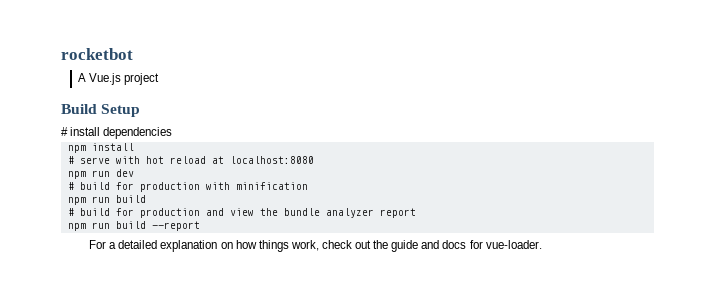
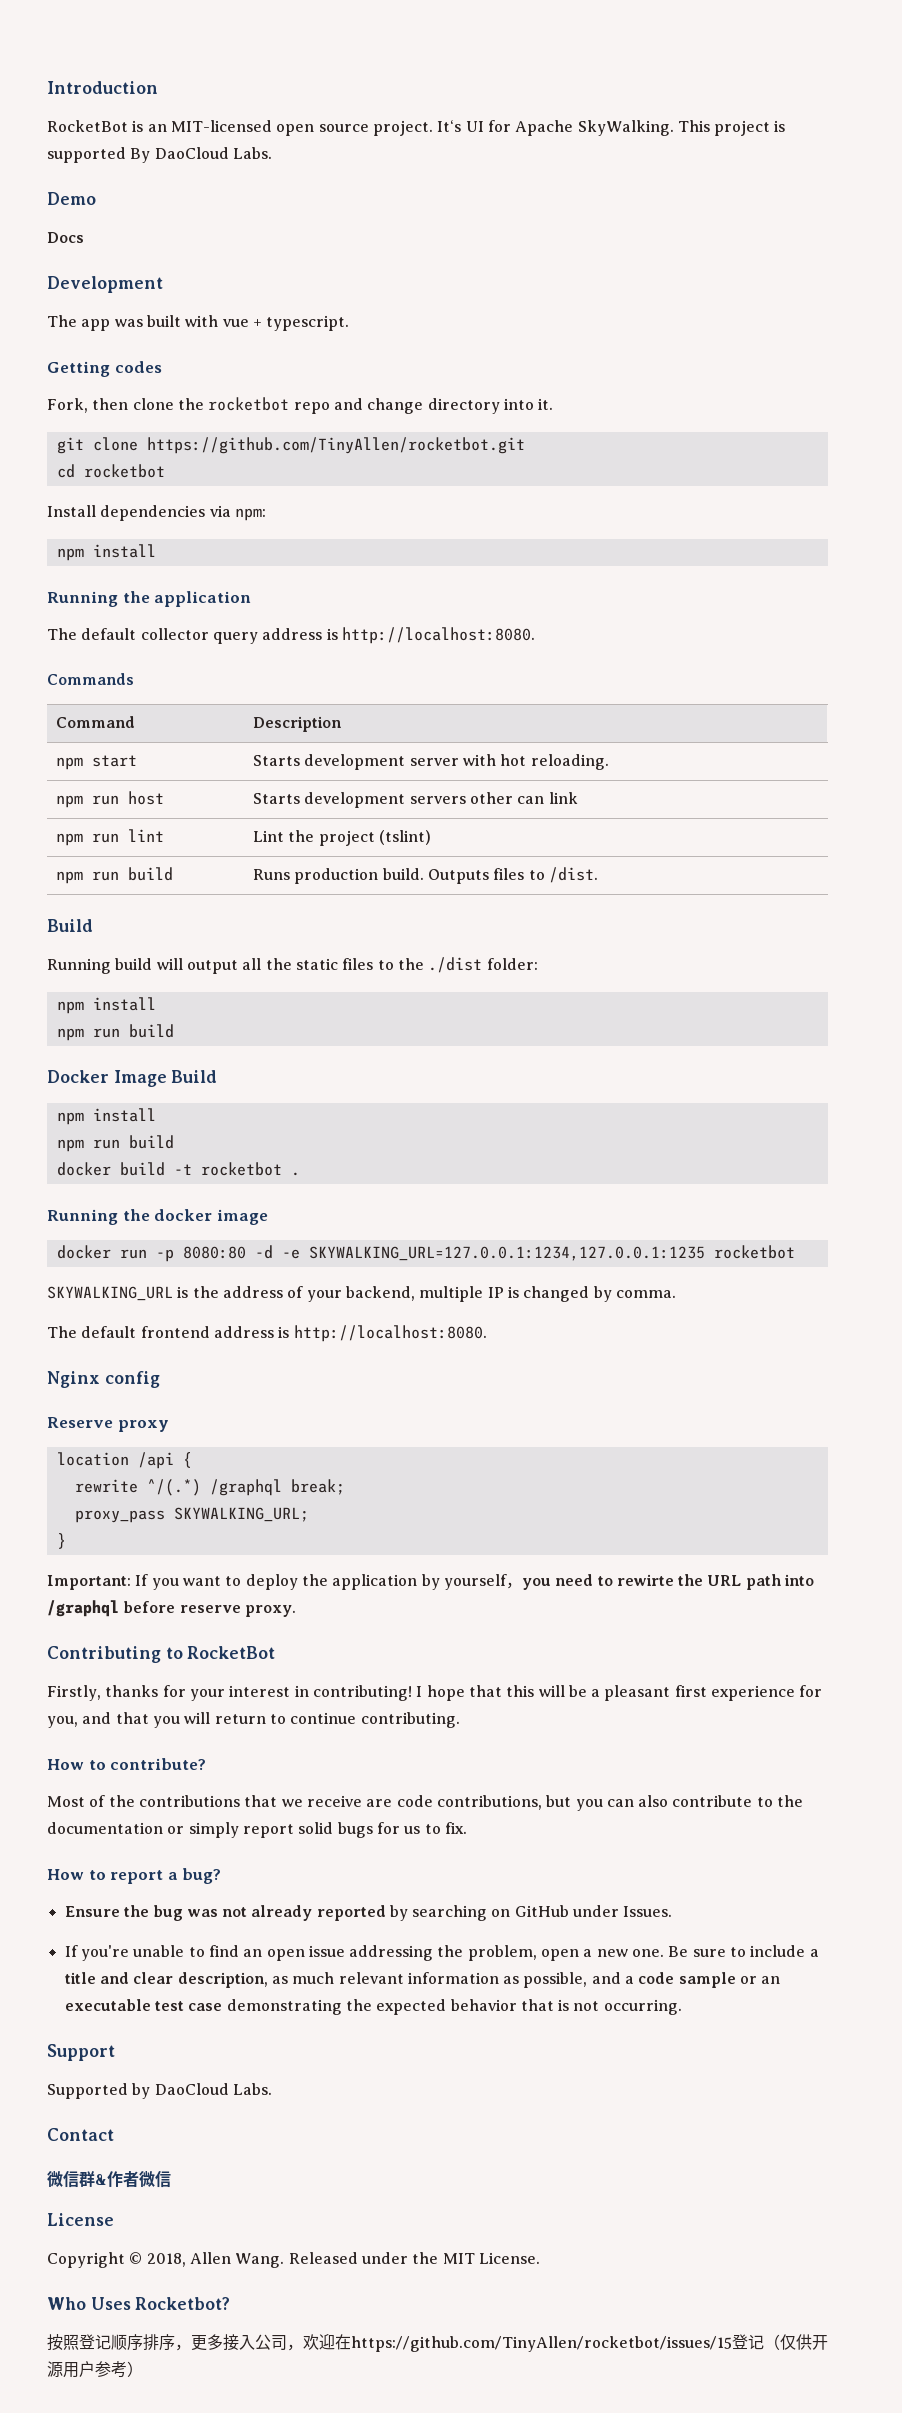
[61,48,133,60] [77,73,160,85] [61,104,141,117] [61,127,101,136] rocketbot // A Vue.js project // Build Setup // # install -> [47,81,158,94] [47,120,786,136] [47,147,272,163] [47,192,96,205] [47,232,84,243] [47,276,163,293] [47,315,350,331] [47,361,162,377] [47,397,554,414] [56,437,525,454] [56,464,165,478] [47,505,96,517] Introduction // RocketBot is an MIT-licensed open source project. It‘s UI for Apache SkyWalking. This project is supported By DaoCloud Labs. // Demo // Docs // Development // The app was built with vue + typescript. // Getting codes // Fork, then clone the rocketbot repo and change directory into it. // git clone https://github.com/TinyAllen/rocketbot.git // cd rocketbot // Install
[67,143,134,153] [67,156,314,164] [67,169,134,179] [67,182,308,192] [67,195,146,205] [67,208,416,218] [67,221,200,231] [89,240,542,252] // npm install // # serve with hot reload at localhost:8080 // npm run dev // # build for production with minification // npm run build // # build for production and view the bundle analyzer report // npm run build --report // For a detailed explanation on how things work, check out the guide and docs for vue-loader. -> [209,505,266,521] [56,544,156,561] [47,591,252,607] [47,627,535,644] [47,673,134,685] [55,716,135,728] [252,716,342,732] [55,755,137,770] [252,754,609,770] [55,791,164,808] [252,792,578,808] [55,829,164,846] [252,830,431,846] [55,867,173,884] [252,867,598,884] [47,919,93,932] [47,957,538,974] [56,997,156,1014] [56,1024,174,1041] [47,1070,218,1087] [56,1108,156,1125] [56,1135,174,1152] [56,1162,300,1176] [47,1209,268,1225] [56,1245,795,1262] [47,1286,676,1302] [47,1325,487,1342] [47,1371,160,1388] [47,1417,169,1432] [56,1452,192,1469] [74,1479,345,1496] [74,1507,309,1523] [56,1533,66,1549] [47,1574,815,1590] [47,1600,296,1617] [47,1646,276,1663] [47,1685,823,1701] [47,1712,460,1728] [47,1758,207,1770] [47,1795,804,1811] [47,1822,467,1838] [47,1868,222,1884] [64,1905,673,1921] [64,1945,819,1961] [64,1972,781,1988] [64,1999,682,2015] [47,2044,115,2061] [47,2083,272,2099] [47,2128,114,2141] [47,2170,171,2188] [47,2213,114,2226] [47,2252,540,2268] [47,2297,231,2310] [47,2334,828,2352] [47,2361,143,2378] via npm: // npm install // Running the application // The default collector query address is http://localhost:8080. // Commands // Command | Description // npm start | Starts development server with hot reloading. // npm run host | Starts development servers other can link // npm run lint | Lint the project (tslint) // npm run build | Runs production build. Outputs files to /dist. // Build // Running build will output all the static files to the ./dist folder: // npm install // npm run build // Docker Image Build // npm install // npm run build // docker build -t rocketbot . // Running the docker image // docker run -p 8080:80 -d -e SKYWALKING_URL=127.0.0.1:1234,127.0.0.1:1235 rocketbot // SKYWALKING_URL is the address of your backend, multiple IP is changed by comma. // The default frontend address is http://localhost:8080. // Nginx config // Reserve proxy // location /api { // rewrite ^/(.*) /graphql break; // proxy_pass SKYWALKING_URL; // } // Important: If you want to deploy the application by yourself，you need to rewirte the URL path into /graphql before reserve proxy. // Contributing to RocketBot // Firstly, thanks for your interest in contributing! I hope that this will be a pleasant first experience for you, and that you will return to continue contributing. // How to contribute? // Most of the contributions that we receive are code contributions, but you can also contribute to the documentation or simply report solid bugs for us to fix. // How to report a bug? // Ensure the bug was not already reported by searching on GitHub under Issues. // If you're unable to find an open issue addressing the problem, open a new one. Be sure to include a title and clear description, as much relevant information as possible, and a code sample or an executable test case demonstrating the expected behavior that is not occurring. // Support // Supported by DaoCloud Labs. // Contact // 微信群&作者微信 // License // Copyright © 2018, Allen Wang. Released under the MIT License. // Who Uses Rocketbot? // 按照登记顺序排序，更多接入公司，欢迎在https://github.com/TinyAllen/rocketbot/issues/15登记（仅供开源用户参考）

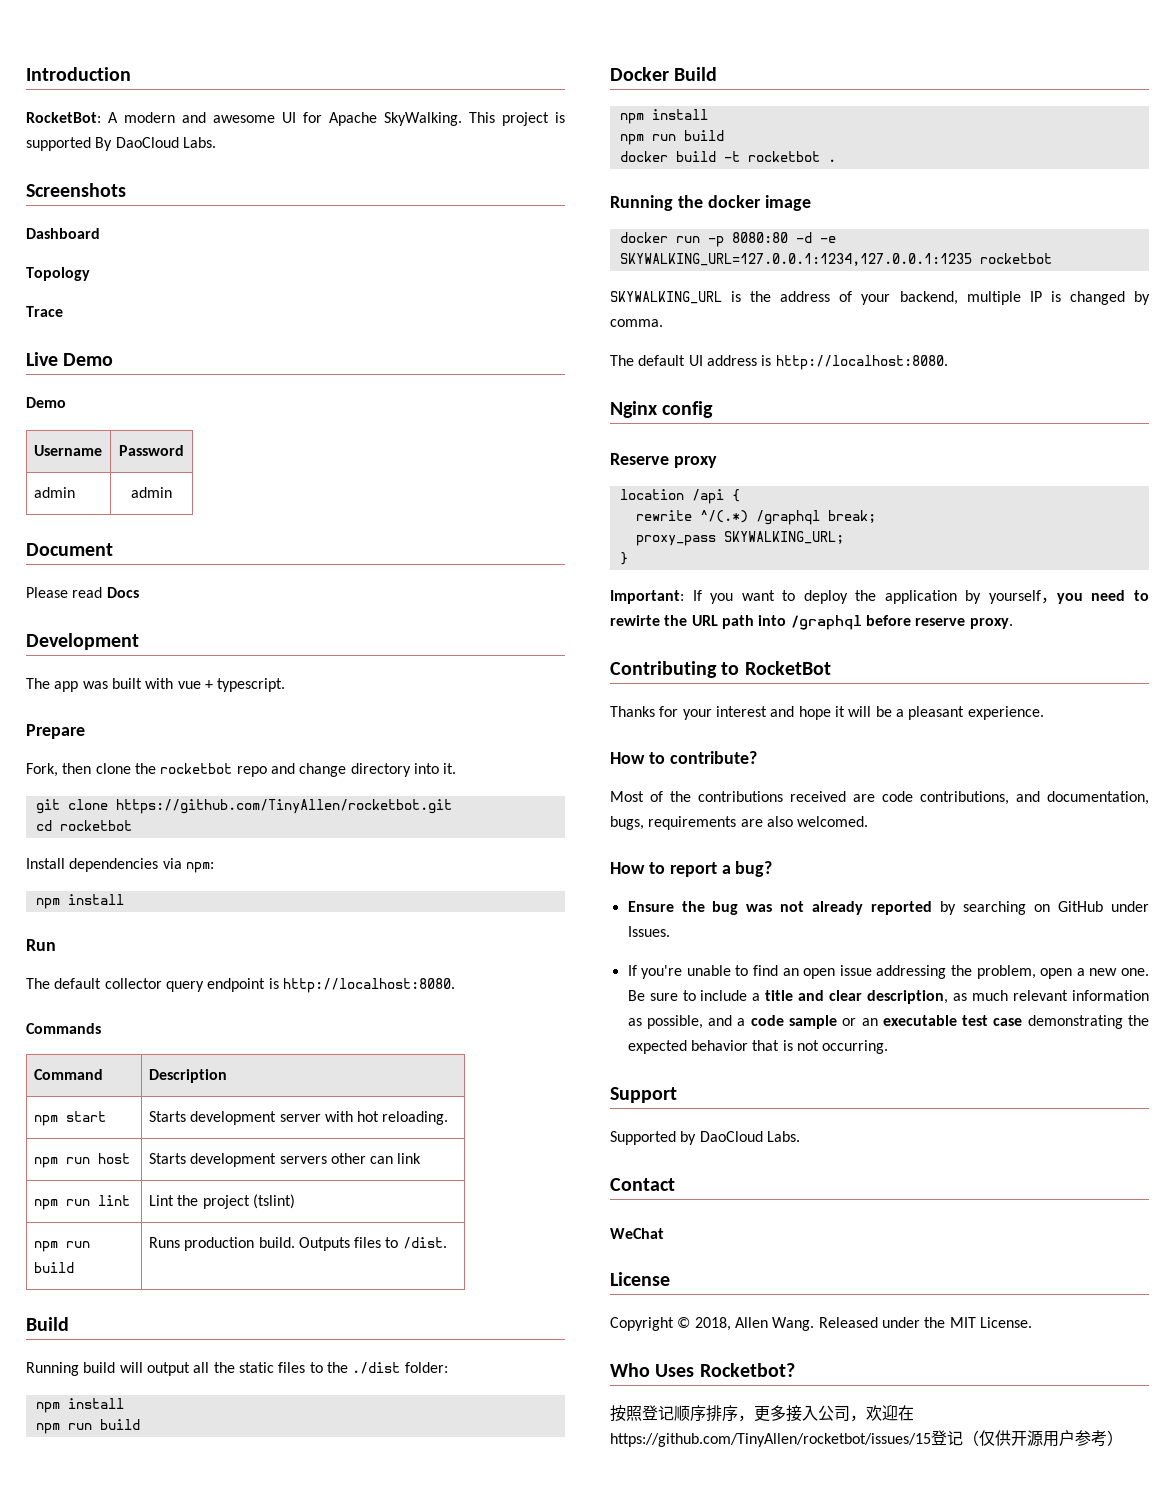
[47,120,462,136] RocketBot is an MIT-licensed open source project. It‘s -> [26,112,275,123] RocketBot: A modern and awesome
[47,192,96,205] Demo // -> [26,183,126,197] [26,228,100,239] [26,267,90,281] [26,306,63,317] [26,352,114,366] [26,397,66,408] [33,445,102,456] [119,445,184,456] [33,487,75,498] [131,487,172,498] [26,543,113,556] [26,587,103,598] Screenshots // Dashboard // Topology // Trace // Live Demo // Demo // Username | Password // admin | admin // Document // Please read
[47,361,162,377] Getting codes -> [26,724,85,739] Prepare
[47,591,252,607] Running the application -> [26,939,56,951] Run
[262,628,323,640] address -> [207,978,266,992] endpoint
[113,1070,167,1087] Image -> (669, 74) none
[140,1326,210,1338] frontend -> [688,355,703,366] UI
[47,1685,159,1701] Firstly, thanks -> [610,706,655,717] Thanks
[294,1685,823,1701] [47,1712,460,1728] in contributing! I hope that this will be a pleasant first experience for you, and that you will return to continue contributing. -> [770,706,1044,720] and hope it will be a pleasant experience.
[244,1795,804,1811] [47,1822,467,1838] that we receive are code contributions, but you can also contribute to the documentation or simply report solid bugs for us to fix. -> [790,791,1149,805] [610,816,869,830] received are code contributions, and documentation, bugs, requirements are also welcomed.
[47,2170,171,2188] 微信群&作者微信 -> [610,1228,664,1239] WeChat

